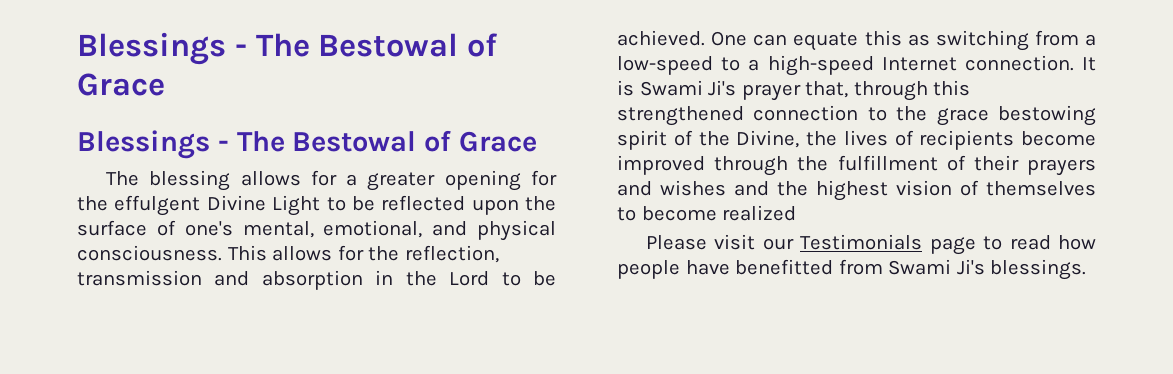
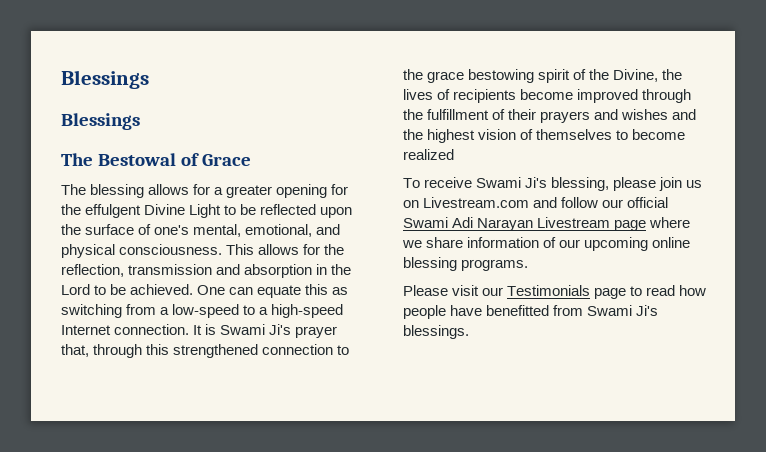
[77,32,499,65] [77,73,165,96] [77,130,229,159] Blessings - The Bestowal of Grace // Blessings - -> [61,70,149,89] [61,113,140,130] Blessings // Blessings //
(797, 213) none -> [403,177,703,191] [403,197,669,208] [403,217,691,231] [402,237,691,251] [403,257,529,271] // To receive Swami Ji's blessing, please join us on Livestream.com and follow our official Swami Adi Narayan Livestream page where we share information of our upcoming online blessing programs.

